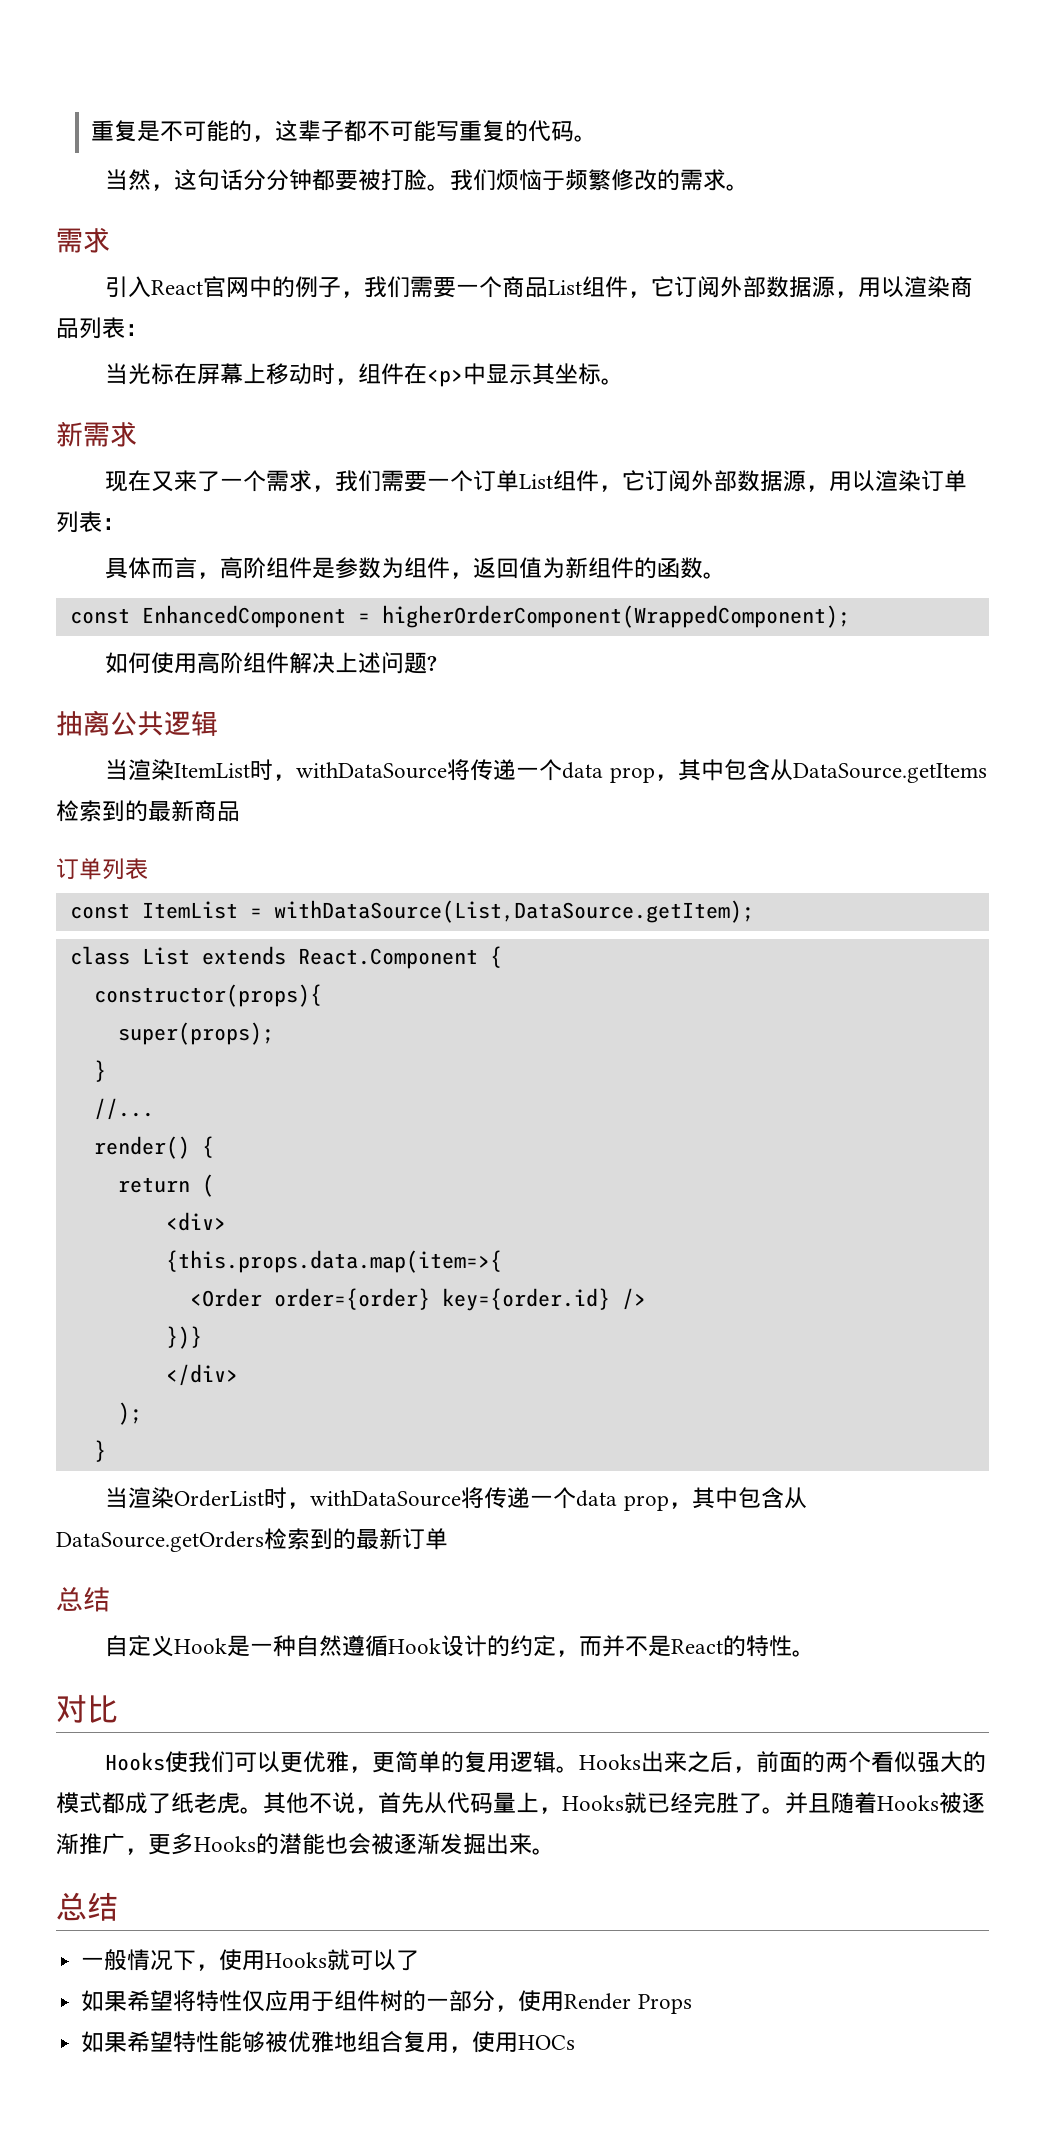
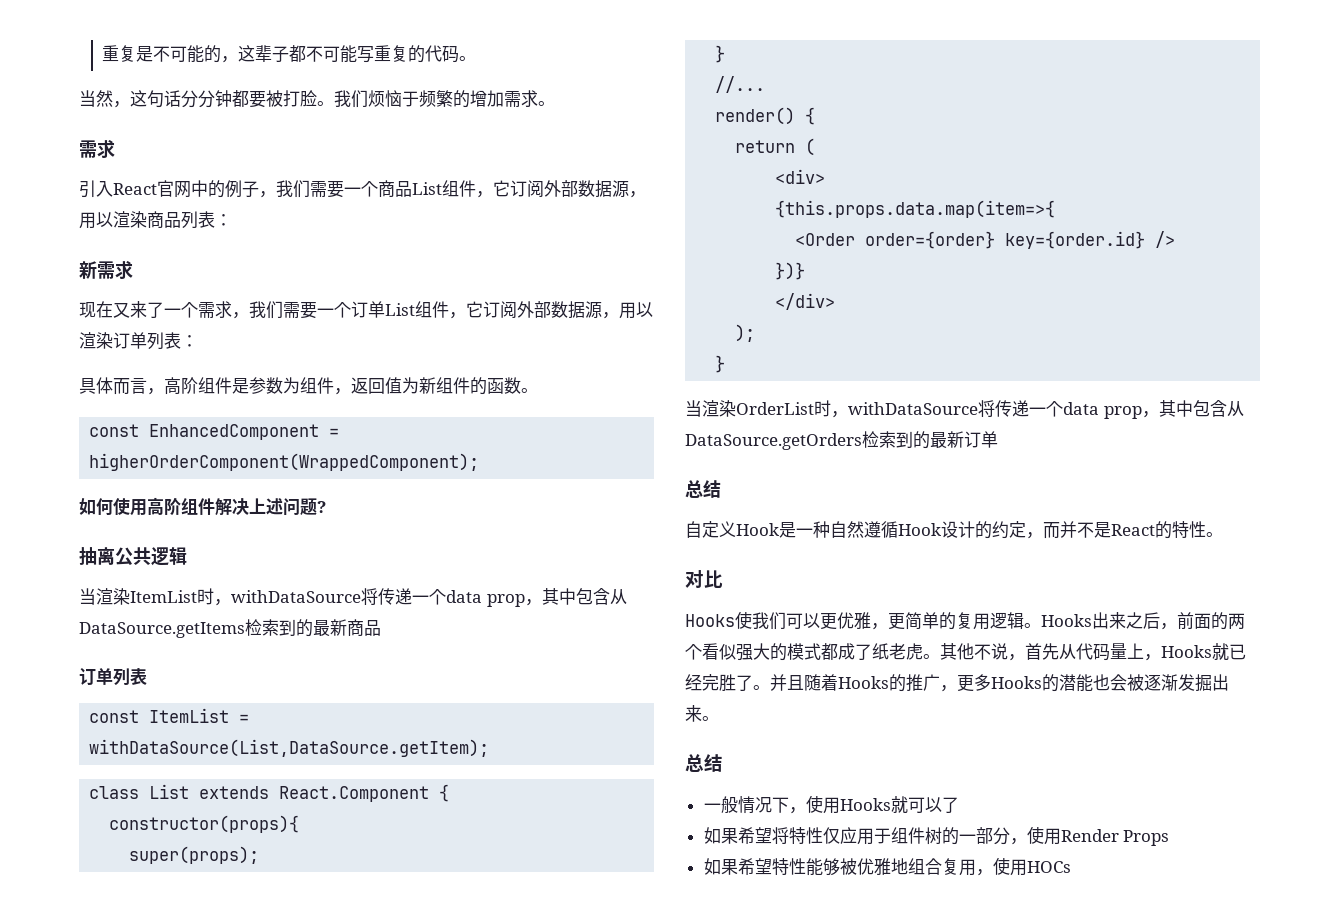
[611,169,681,191] 修改的 -> [453,90,504,108] 的增加
[105,363,625,387] // 当光标在屏幕上移动时，组件在<p>中显示其坐标。 -> (232, 220) none
[939,1792,985,1814] [56,1833,79,1855] 被逐渐 -> [889,674,906,692] 的

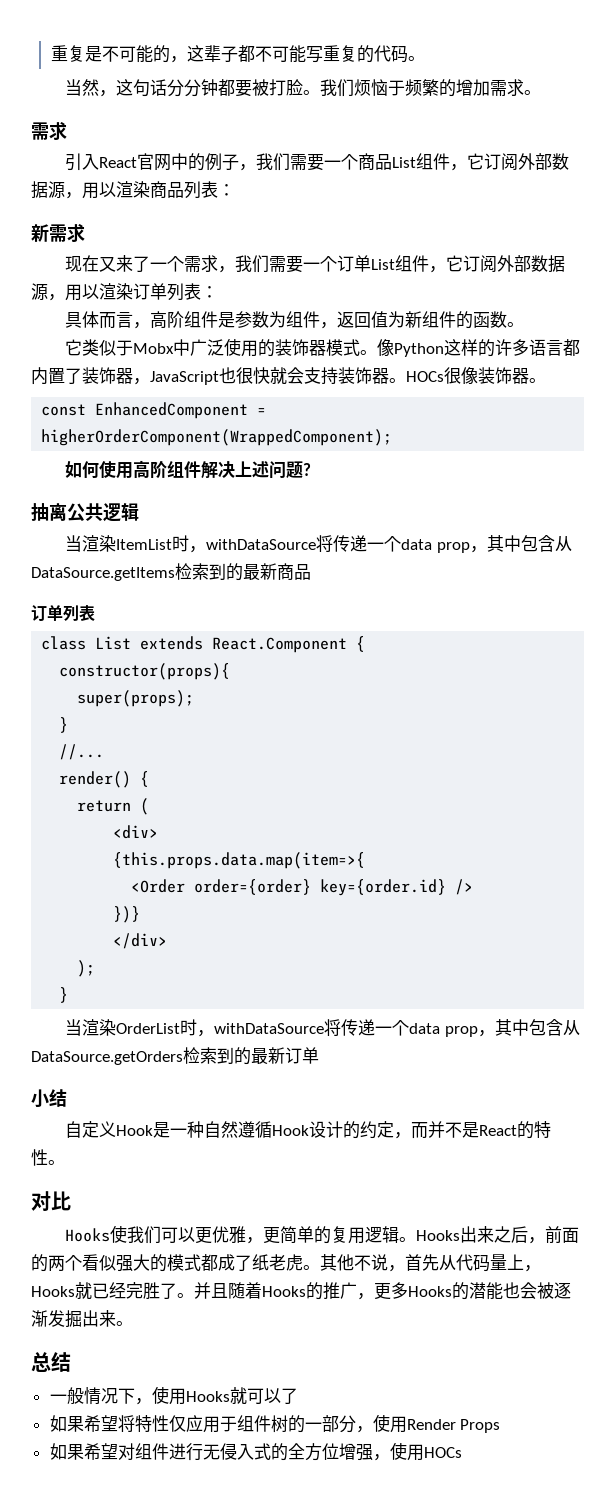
(538, 390) none -> [65,338,581,357] [31,367,546,385] // 它类似于Mobx中广泛使用的装饰器模式。像Python这样的许多语言都内置了装饰器，JavaScript也很快就会支持装饰器。HOCs很像装饰器。
[89,708,250,723] [89,739,490,757] // const ItemList = withDataSource(List,DataSource.getItem); -> (95, 613) none
[685,480,703,498] 总 -> [31,1089,49,1108] 小
[771,858,976,876] 特性能够被优雅地组合复用 -> [117,1443,373,1461] 对组件进行无侵入式的全方位增强

